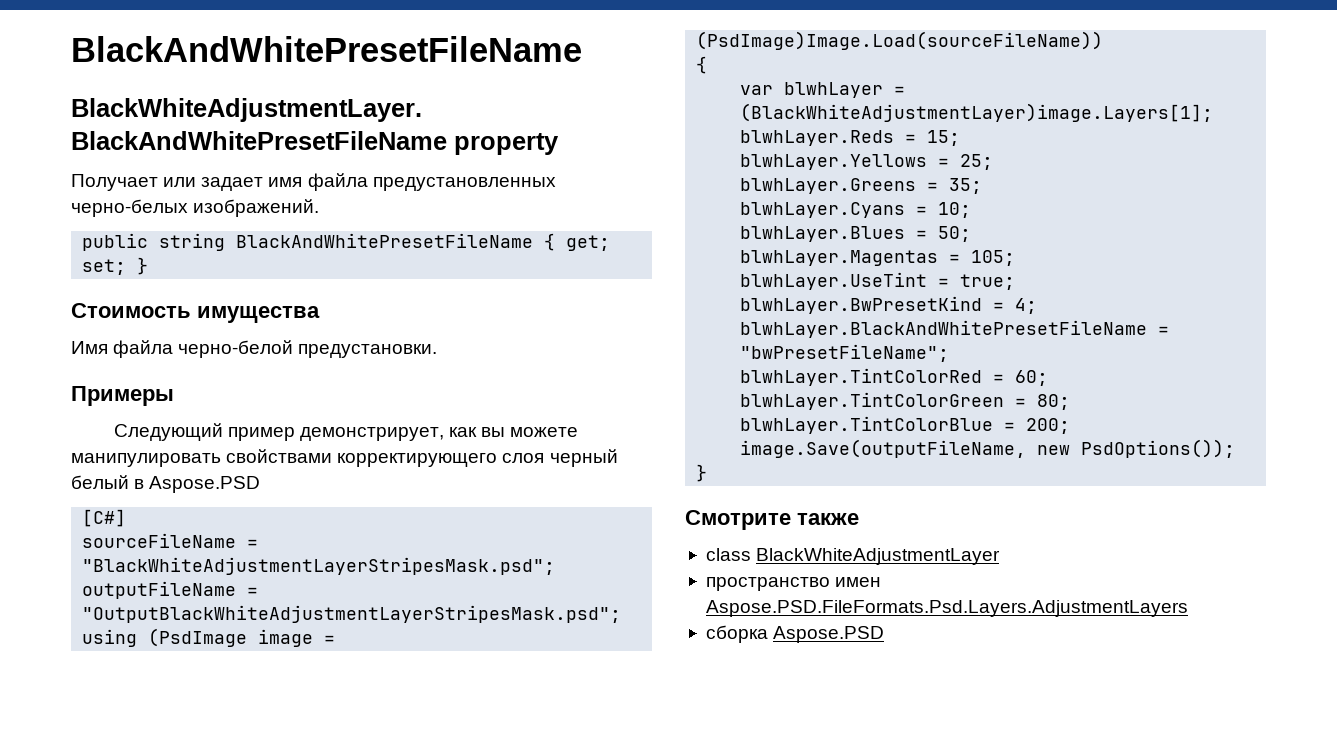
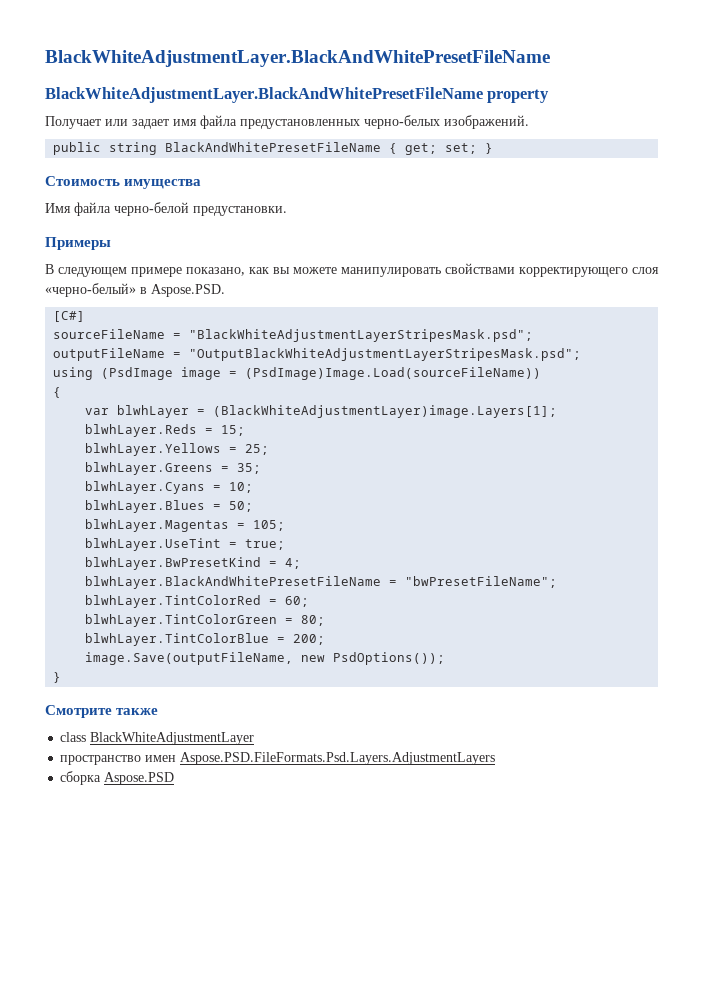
[71,36,582,62] BlackAndWhitePresetFileName -> [45,50,550,67] BlackWhiteAdjustmentLayer.BlackAndWhitePresetFileName
[113,423,444,441] Следующий пример демонстрирует, -> [45,264,245,277] В следующем примере показано,
[549,449,618,467] [71,475,261,493] черный белый в Aspose.PSD -> [45,283,225,297] «черно-белый» в Aspose.PSD.

